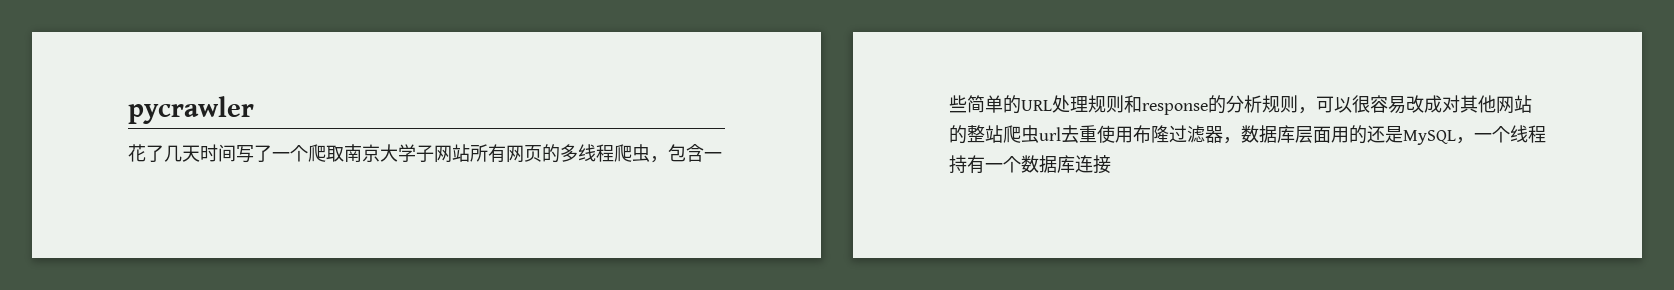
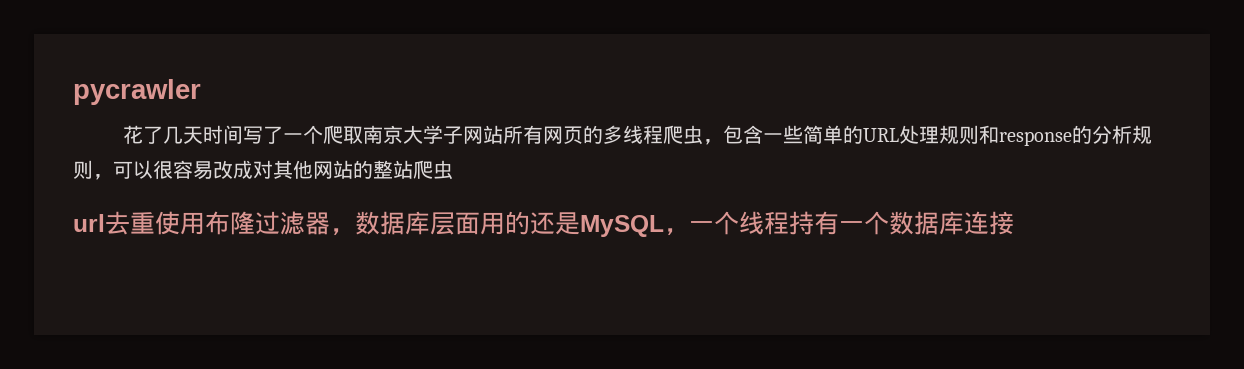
(1039, 134) none -> (453, 170) //

